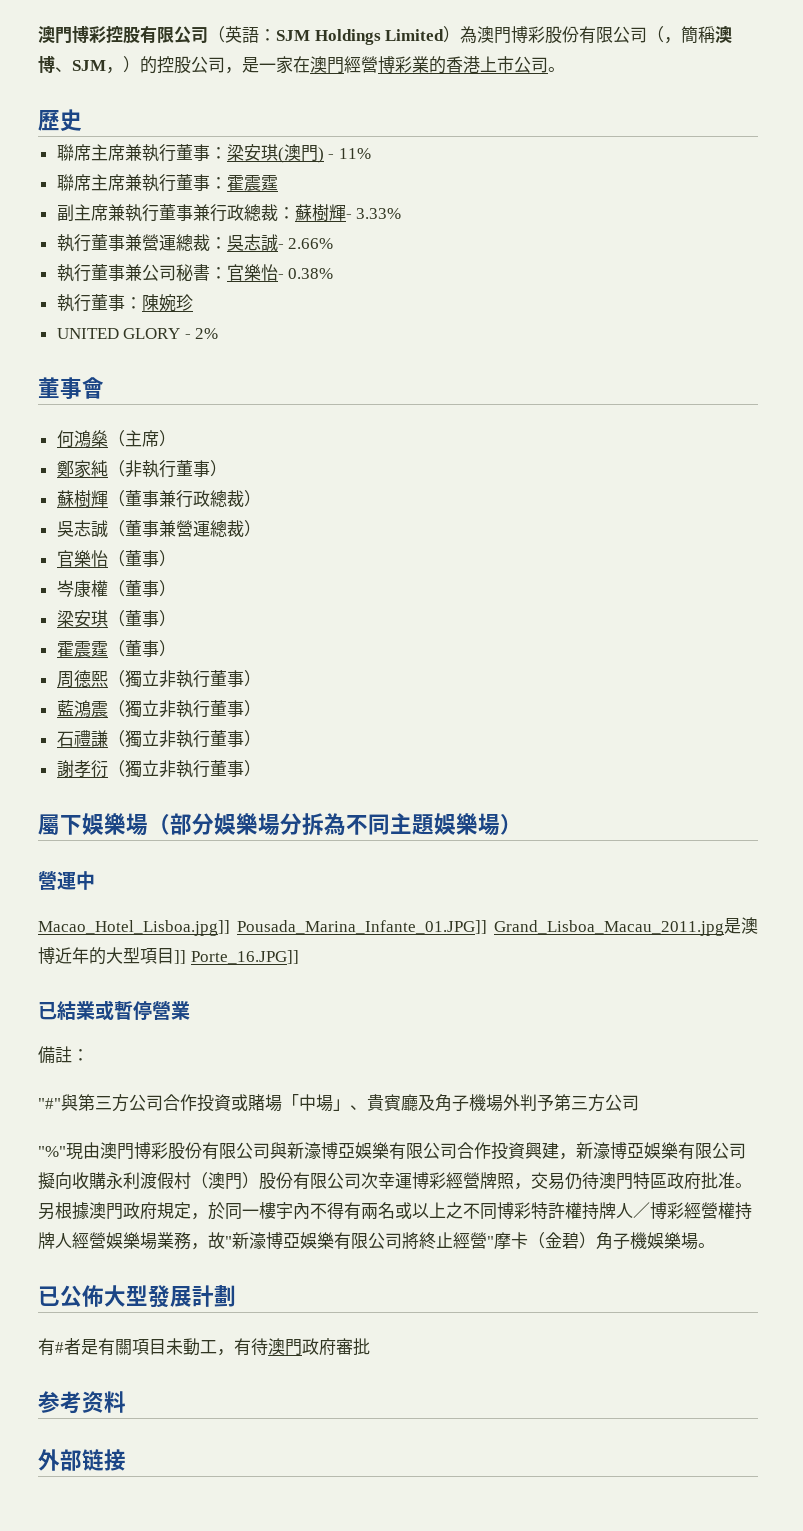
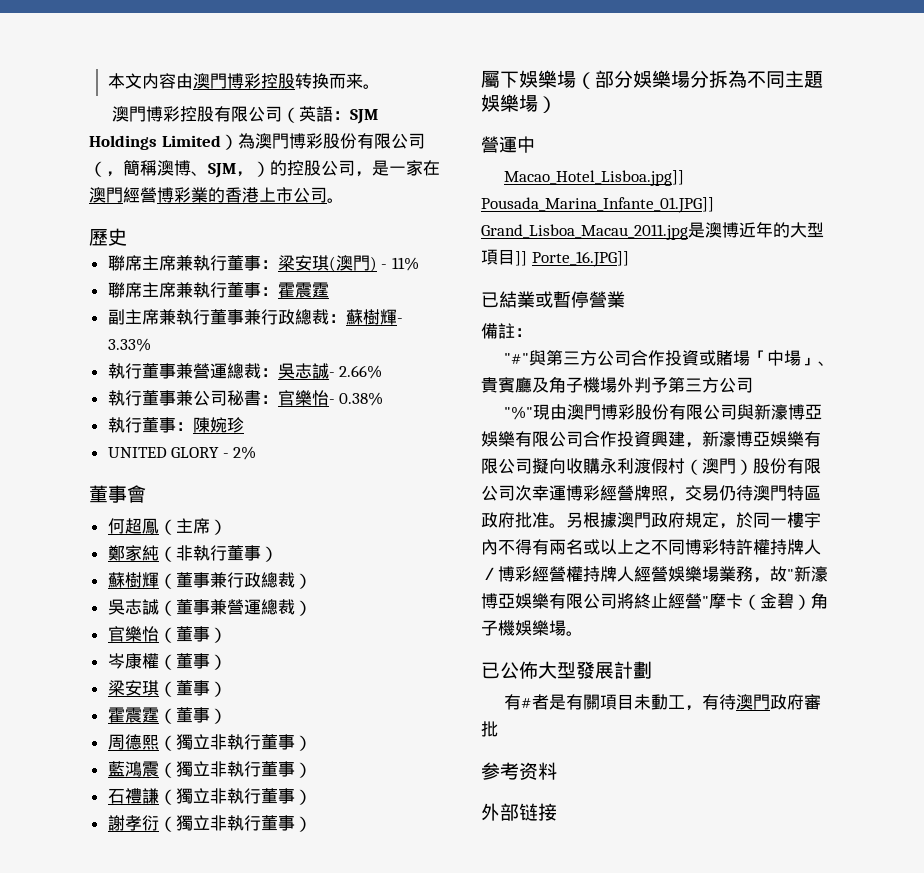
(38, 34) none -> [107,73,380,89] 本文内容由澳門博彩控股转换而来。 //
[73,430,108,447] 鴻燊 -> [124,518,159,534] 超鳯

